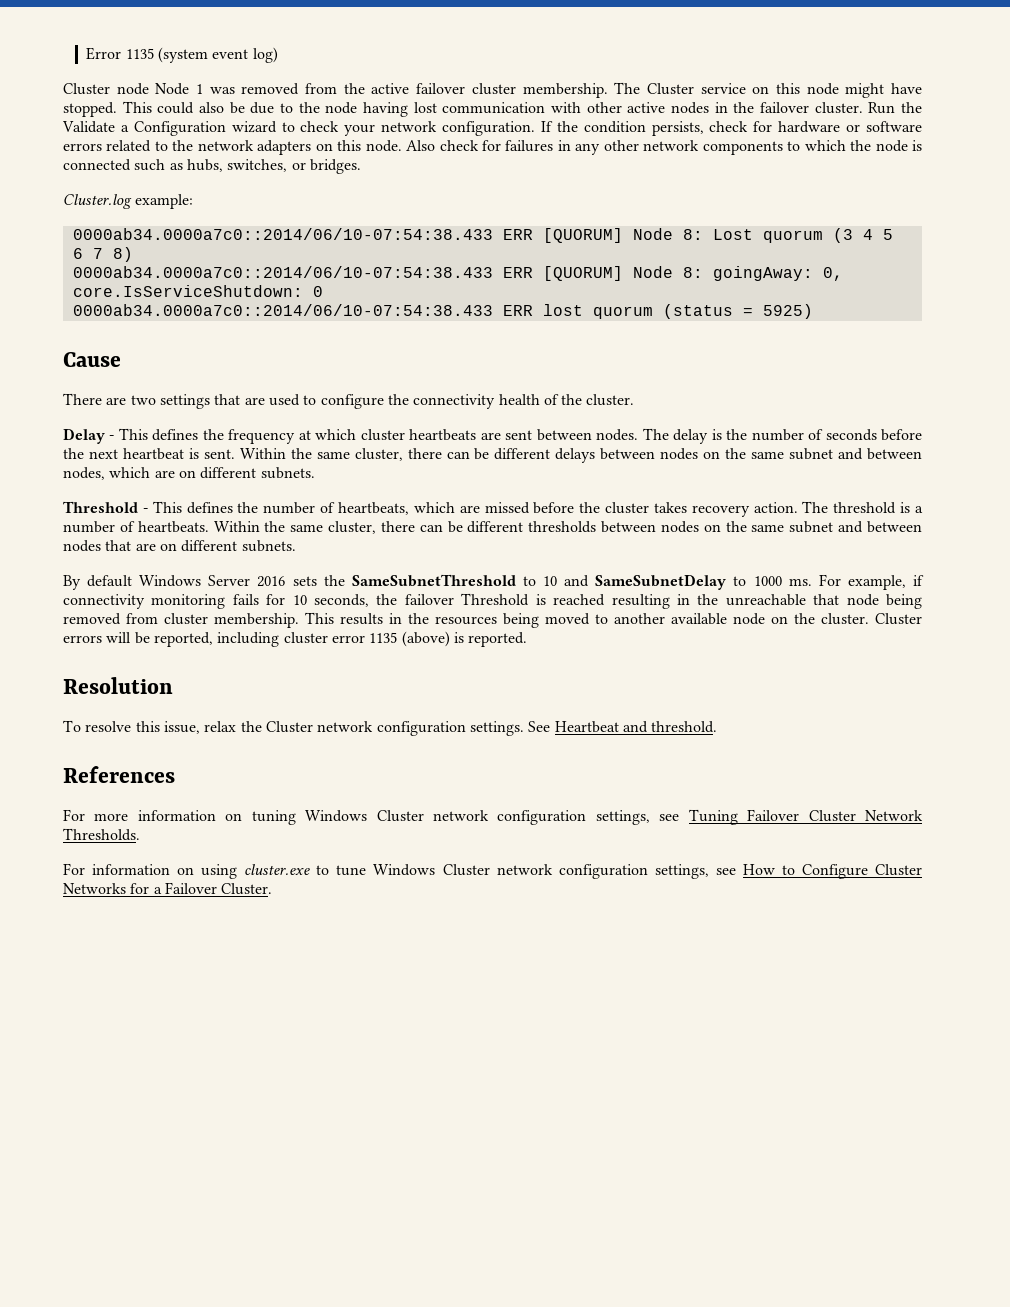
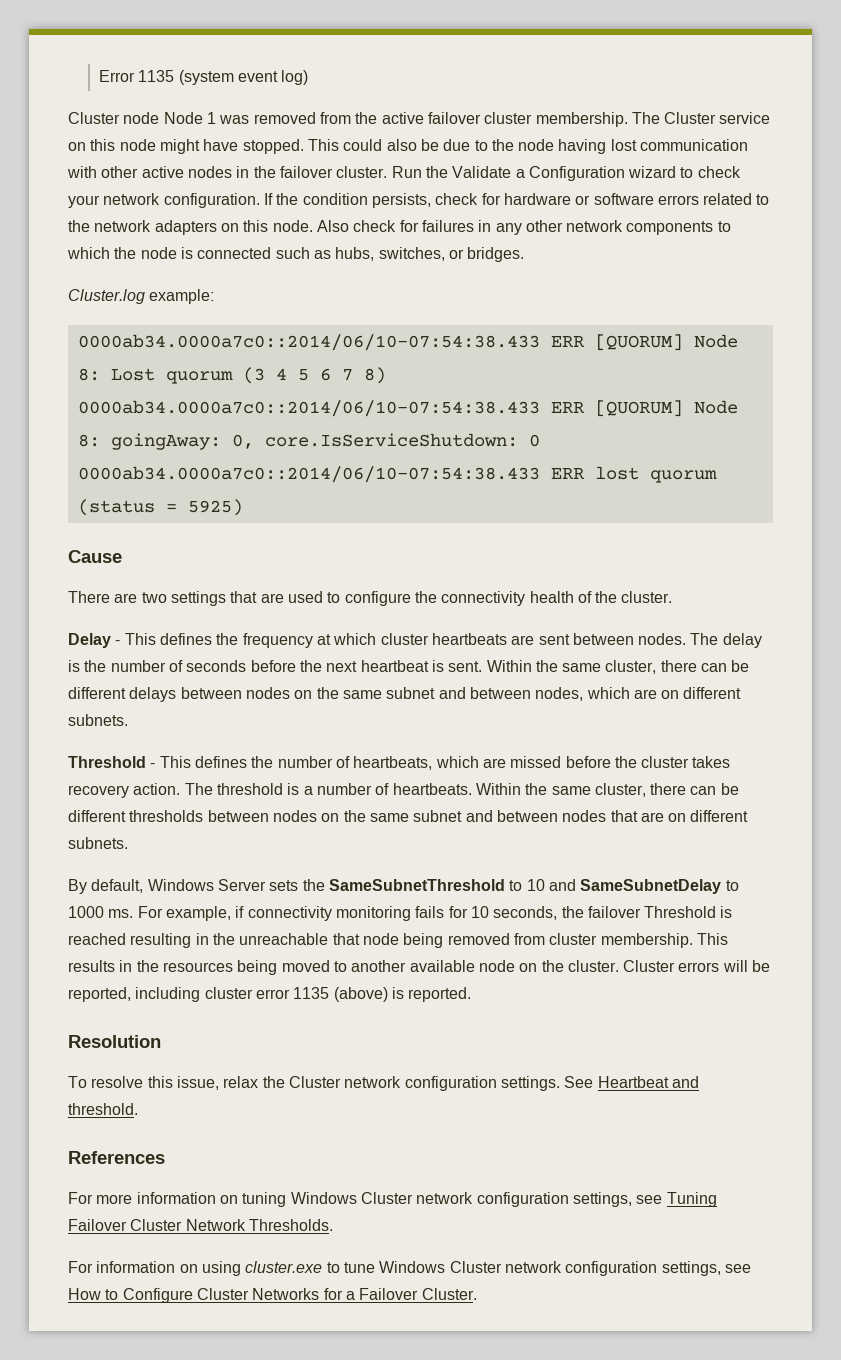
[87,575,133,587] default -> [91,879,144,893] default,
[257,576,286,587] 2016 -> (266, 885) none

